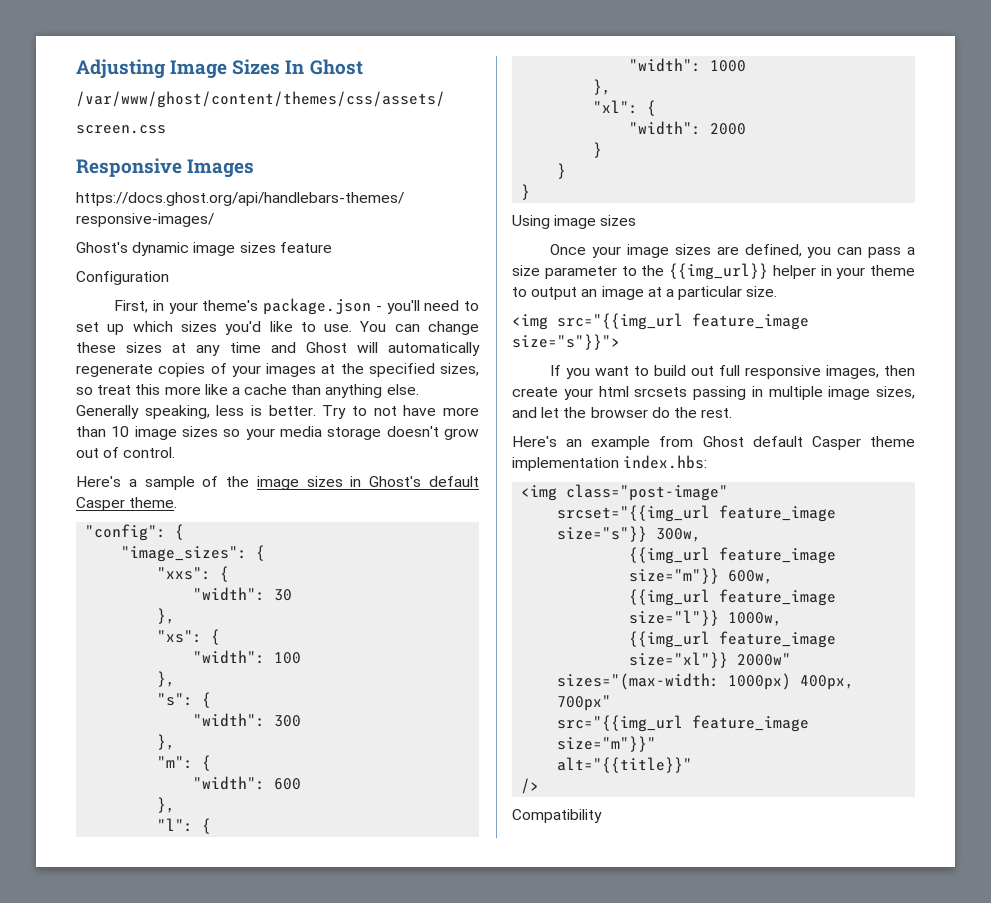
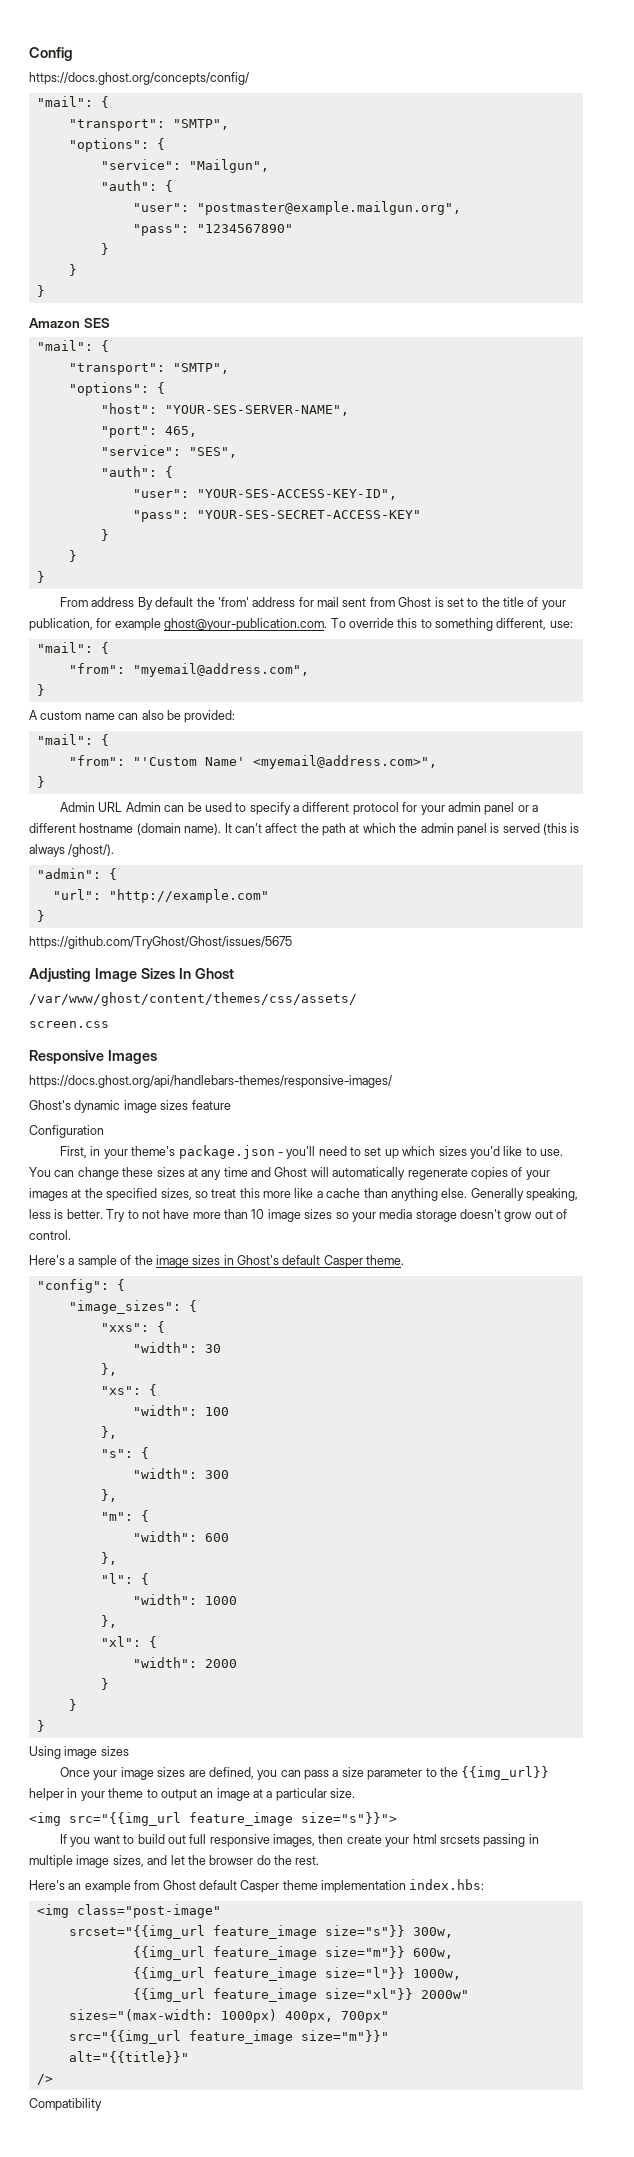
(76, 69) none -> [29,47,73,61] [29,72,249,85] [36,96,109,108] [68,119,229,131] [68,138,165,152] [100,159,269,173] [100,180,173,192] [132,201,461,215] [132,224,293,236] [100,243,109,255] [68,264,77,276] [36,285,45,297] [29,318,110,328] [36,340,109,352] [68,363,229,375] [68,382,165,396] [100,403,349,416] [100,426,197,438] [100,445,237,458] [100,466,173,478] [132,489,397,500] [132,510,421,522] [100,529,109,541] [68,550,77,562] [36,571,45,583] [60,597,566,610] [29,618,573,631] [36,642,109,654] [68,663,309,677] [36,684,45,696] [29,710,236,723] [36,734,109,746] [68,755,437,769] [36,776,45,788] [60,802,539,815] [29,823,580,836] [29,844,115,857] [36,868,117,880] [52,889,269,903] [36,910,45,922] [29,936,292,949] Config // https://docs.ghost.org/concepts/config/ // "mail": { // "transport": "SMTP", // "options": { // "service": "Mailgun", // "auth": { // "user": "postmaster@example.mailgun.org", // "pass": "1234567890" // } // } // } // Amazon SES // "mail": { // "transport": "SMTP", // "options": { // "host": "YOUR-SES-SERVER-NAME", // "port": 465, // "service": "SES", // "auth": { // "user": "YOUR-SES-ACCESS-KEY-ID", // "pass": "YOUR-SES-SECRET-ACCESS-KEY" // } // } // } // From address By default the 'from' address for mail sent from Ghost is set to the title of your publication, for example ghost@your-publication.com. To override this to something different, use: // "mail": { // "from": "myemail@address.com", // } // A custom name can also be provided: // "mail": { // "from": "'Custom Name' <myemail@address.com>", // } // Admin URL Admin can be used to specify a different protocol for your admin panel or a different hostname (domain name). It can't affect the path at which the admin panel is served (this is always /ghost/). // "admin": { // "url": "http://example.com" // } // https://github.com/TryGhost/Ghost/issues/5675 //

